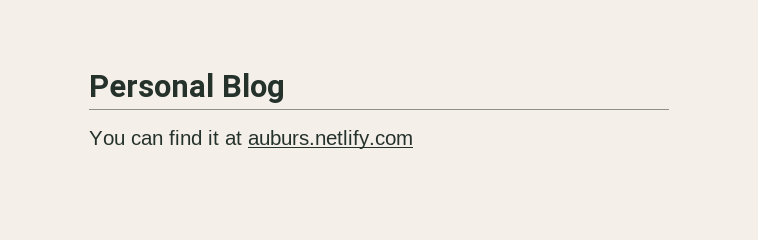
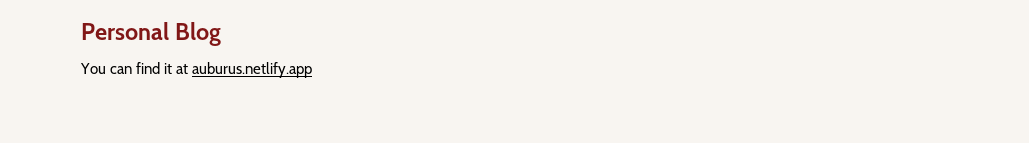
[248,130,413,149] auburs.netlify.com -> [192,62,313,78] auburus.netlify.app

